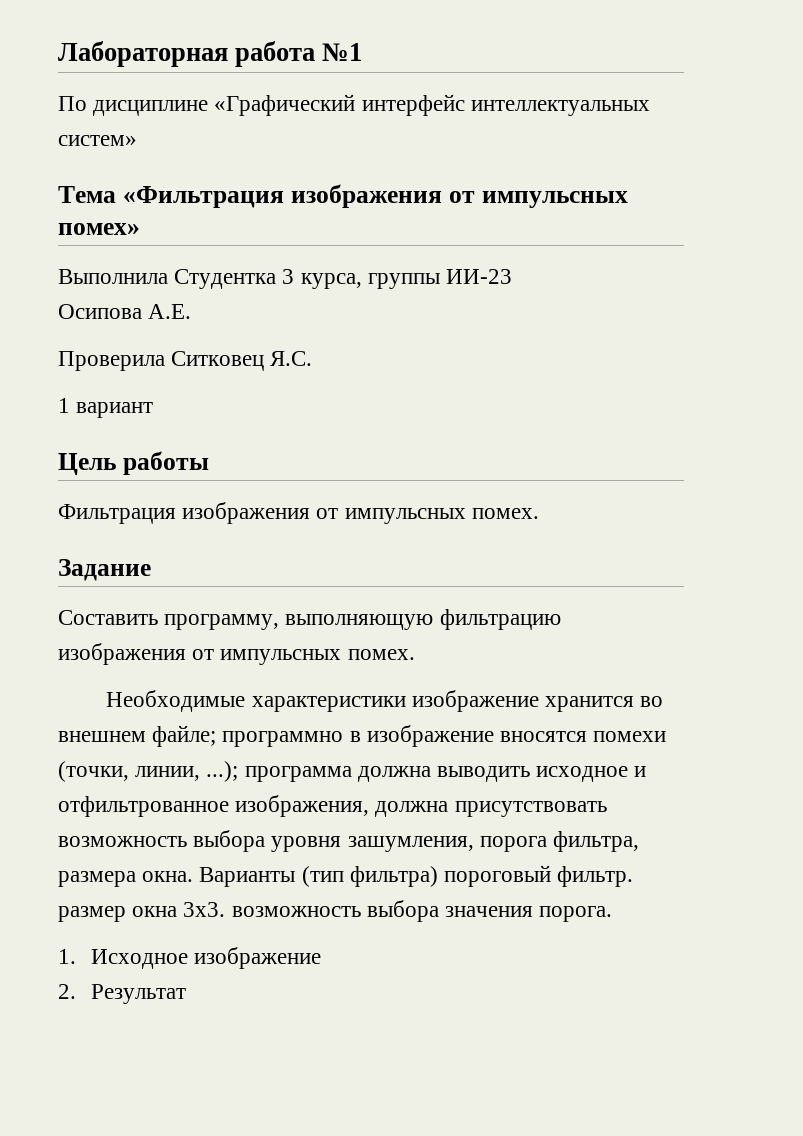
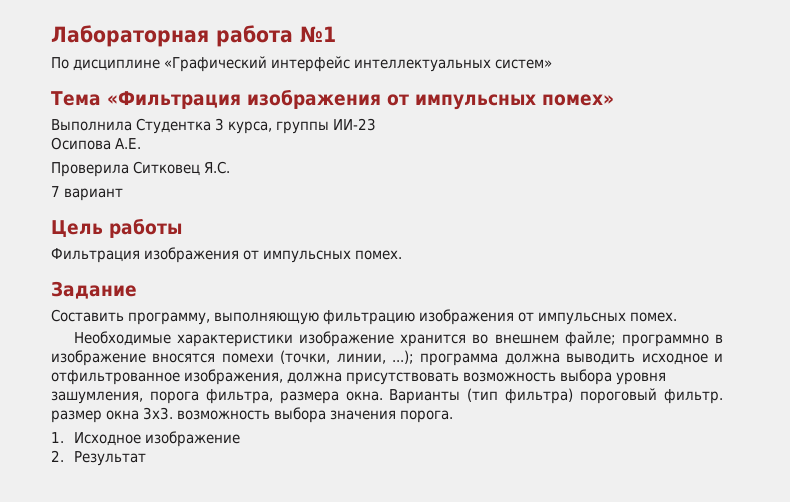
[58,398,70,413] 1 -> [51,186,60,197] 7

